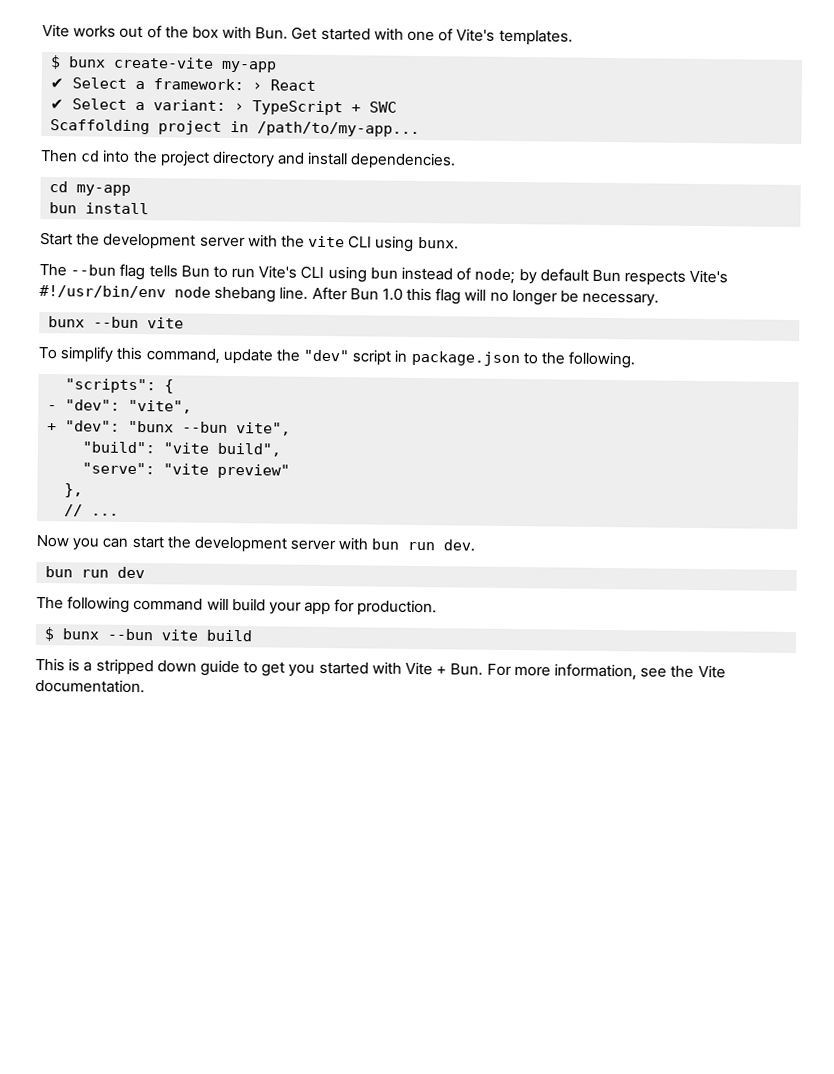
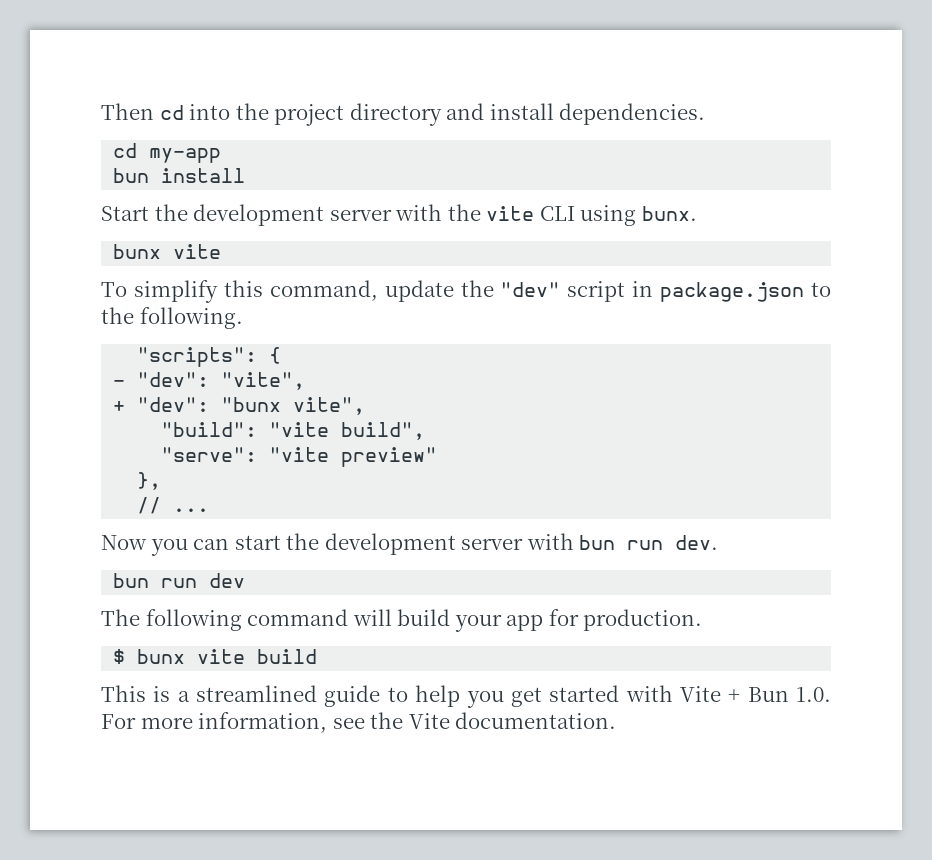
[42,23,573,46] [50,55,278,73] [50,77,317,91] [50,98,398,116] [50,119,421,138] Vite works out of the box with Bun. Get started with one of Vite's templates. // $ bunx create-vite my-app // ✔ Select a framework: › React // ✔ Select a variant: › TypeScript + SWC // Scaffolding project in /path/to/my-app... // -> (101, 111) none
[39,263,729,286] [39,284,660,307] [48,316,140,329] // The --bun flag tells Bun to run Vite's CLI using bun instead of node; by default Bun respects Vite's #!/usr/bin/env node shebang line. After Bun 1.0 this flag will no longer be necessary. // bunx --bun -> [113,244,162,259] // bunx
[182,421,229,433] --bun -> (282, 404) none
[107,628,155,641] --bun -> (186, 656) none
[95,658,316,677] stripped down guide to get you -> [196,685,542,708] streamlined guide to help you get
[450,663,484,676] Bun. -> [747,687,831,702] Bun 1.0.

